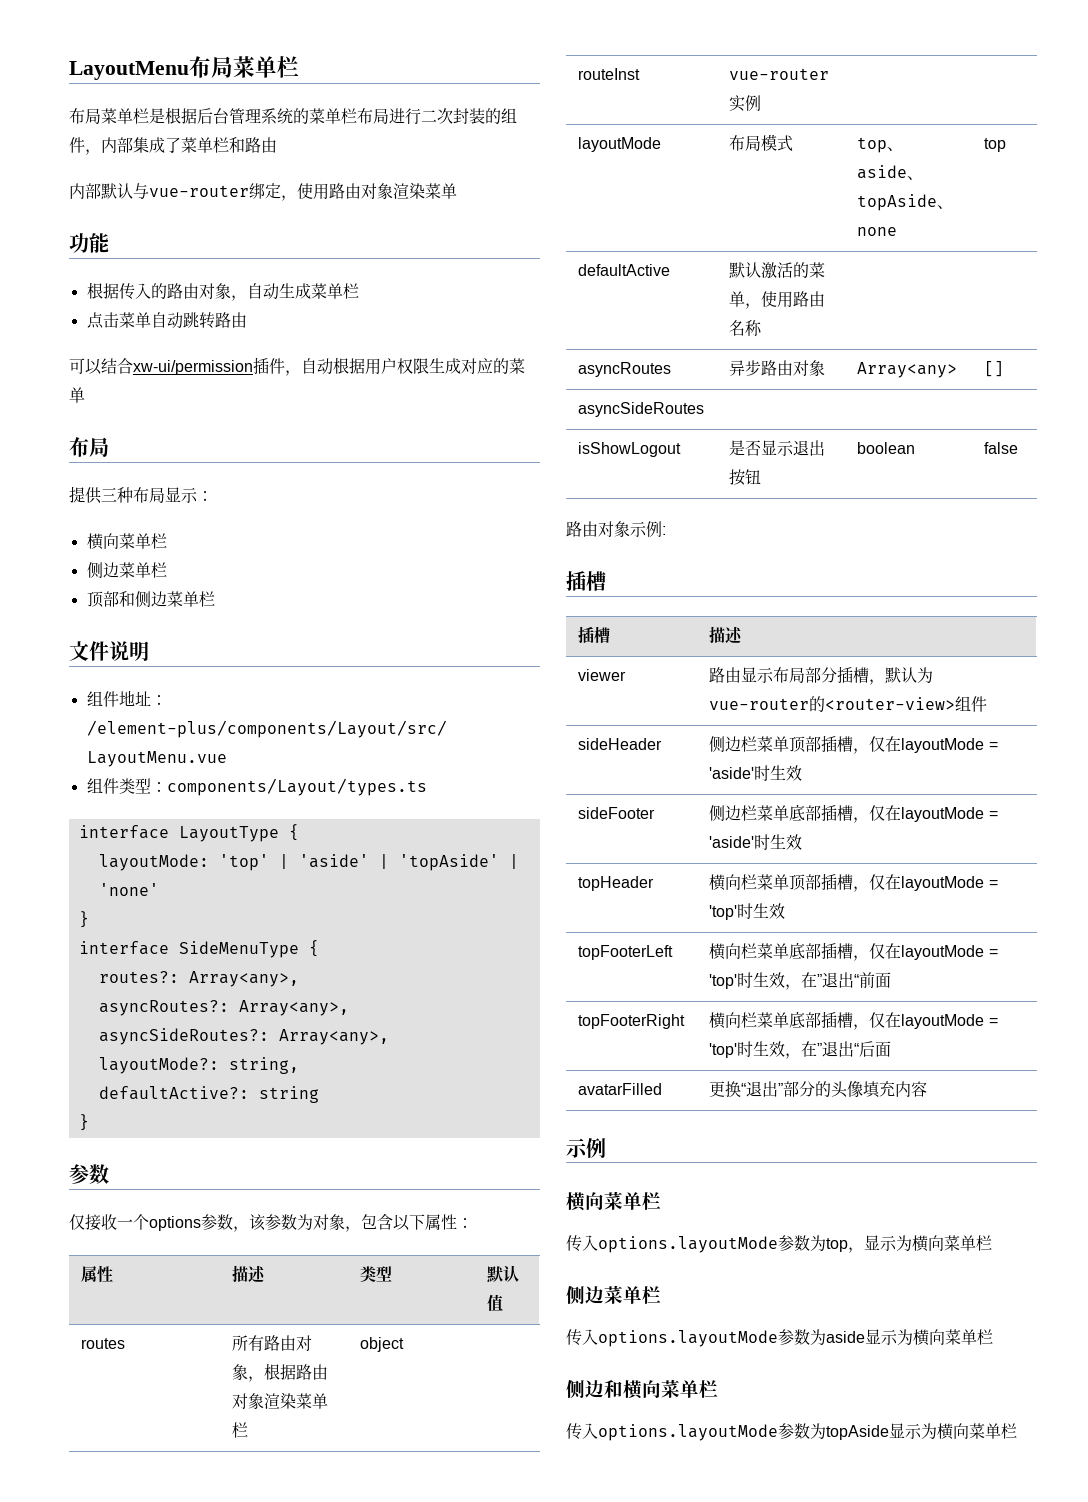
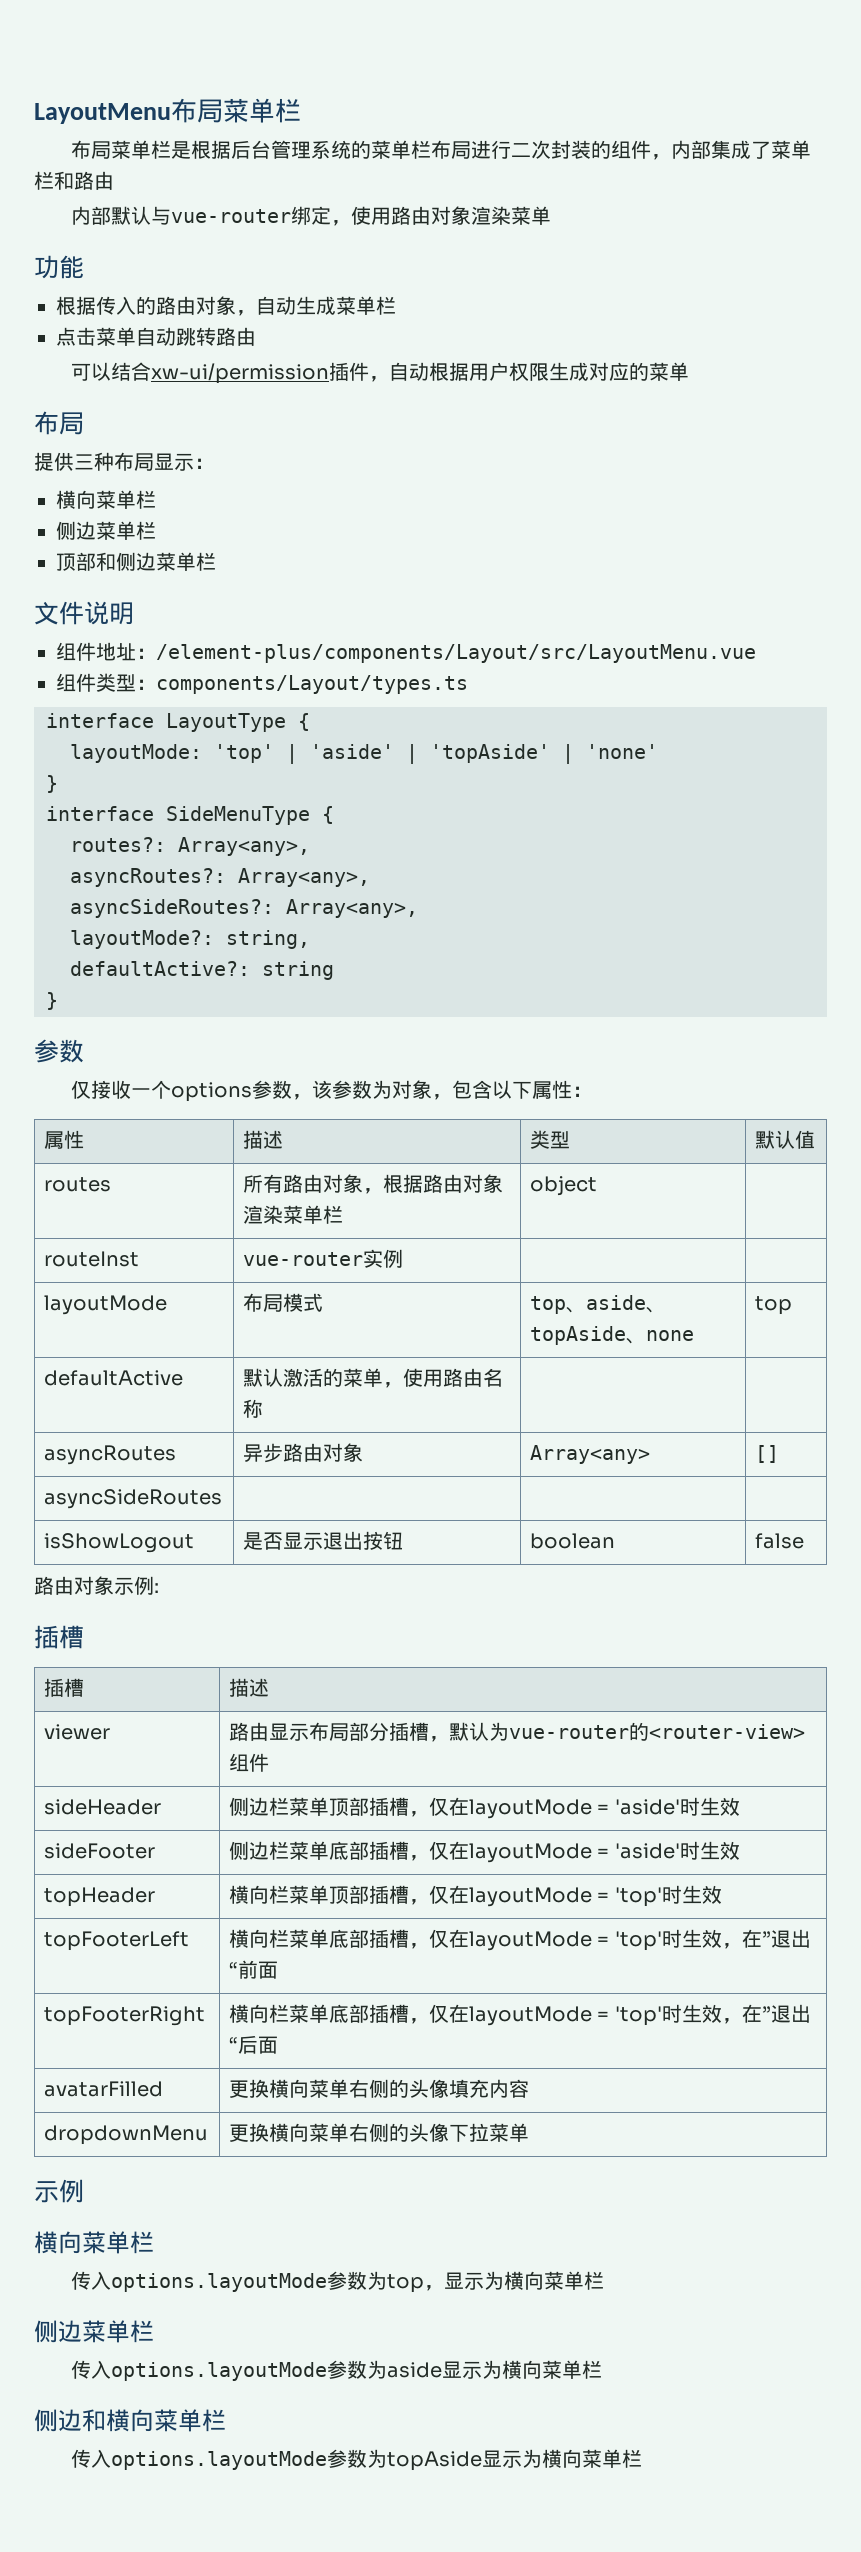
[741,1081,816,1097] “退出”部分 -> [269,2079,390,2098] 横向菜单右侧
(928, 1089) none -> [44,2125,209,2145] [229,2123,530,2142] // dropdownMenu | 更换横向菜单右侧的头像下拉菜单

